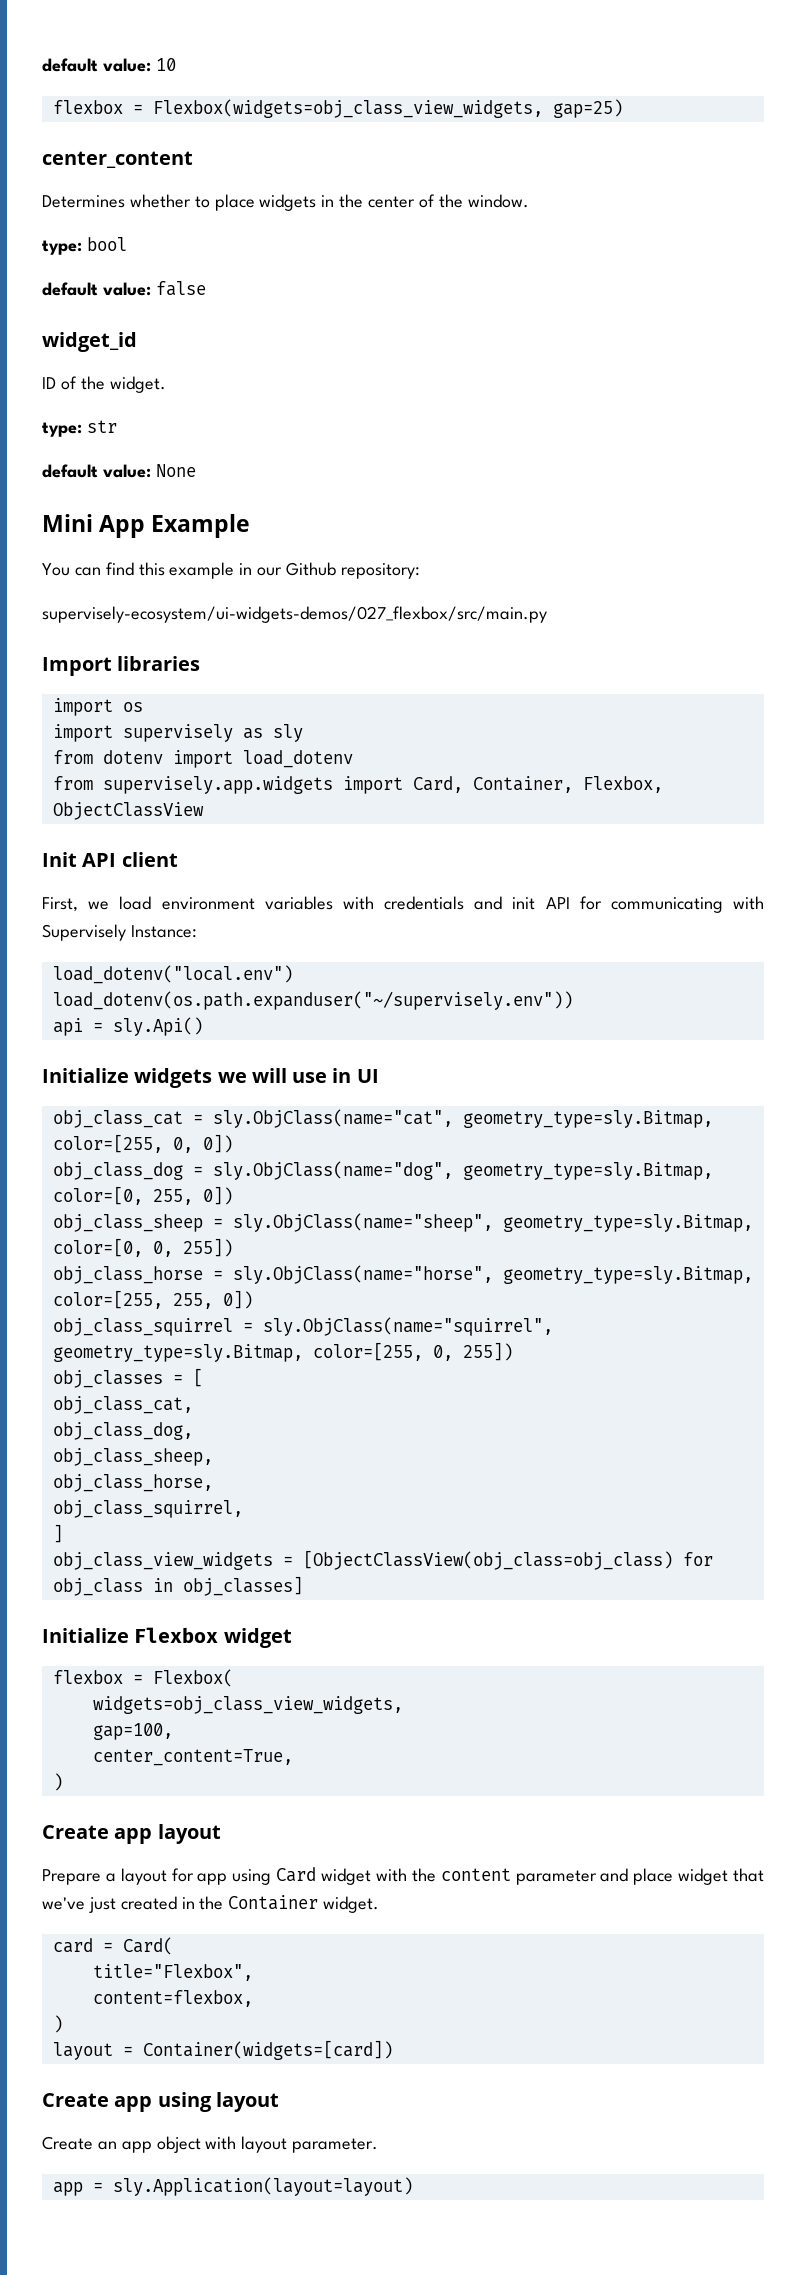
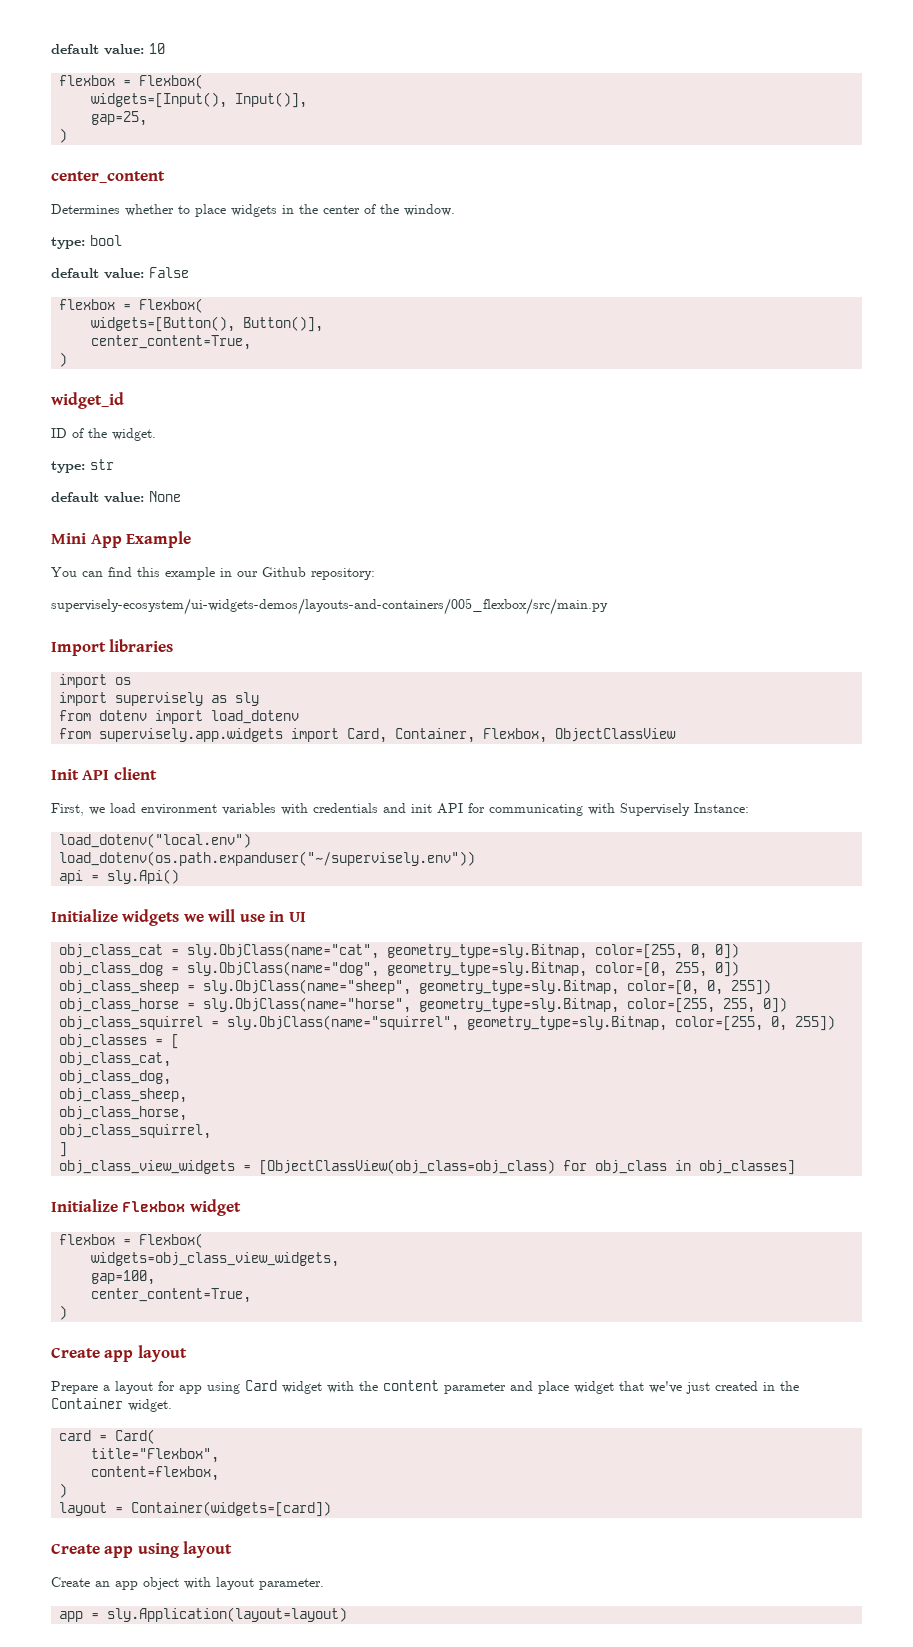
[152,99,623,118] Flexbox(widgets=obj_class_view_widgets, gap=25) -> [139,74,204,89] [91,92,308,108] [91,111,148,126] [59,128,68,143] Flexbox( // widgets=[Input(), Input()], // gap=25, // )
[155,281,206,296] false -> [149,267,189,278] [59,298,204,313] [91,316,324,332] [91,335,252,350] [59,352,68,367] False // flexbox = Flexbox( // widgets=[Button(), Button()], // center_content=True, // )
[42,606,547,623] supervisely-ecosystem/ui-widgets-demos/027_flexbox/src/main.py -> [51,598,608,615] supervisely-ecosystem/ui-widgets-demos/layouts-and-containers/005_flexbox/src/main.py

